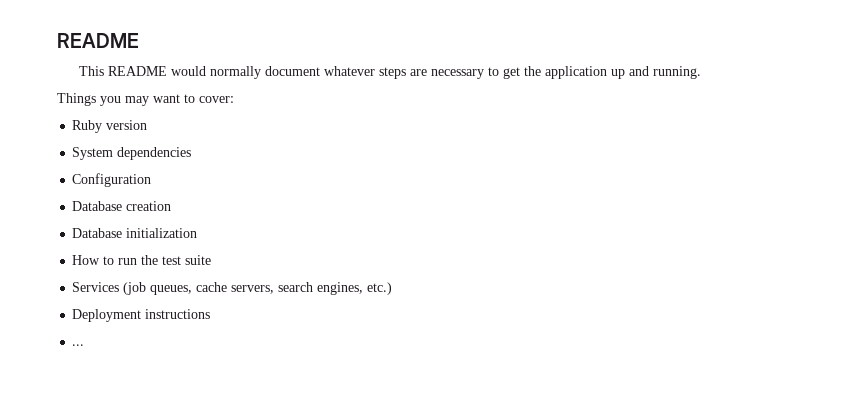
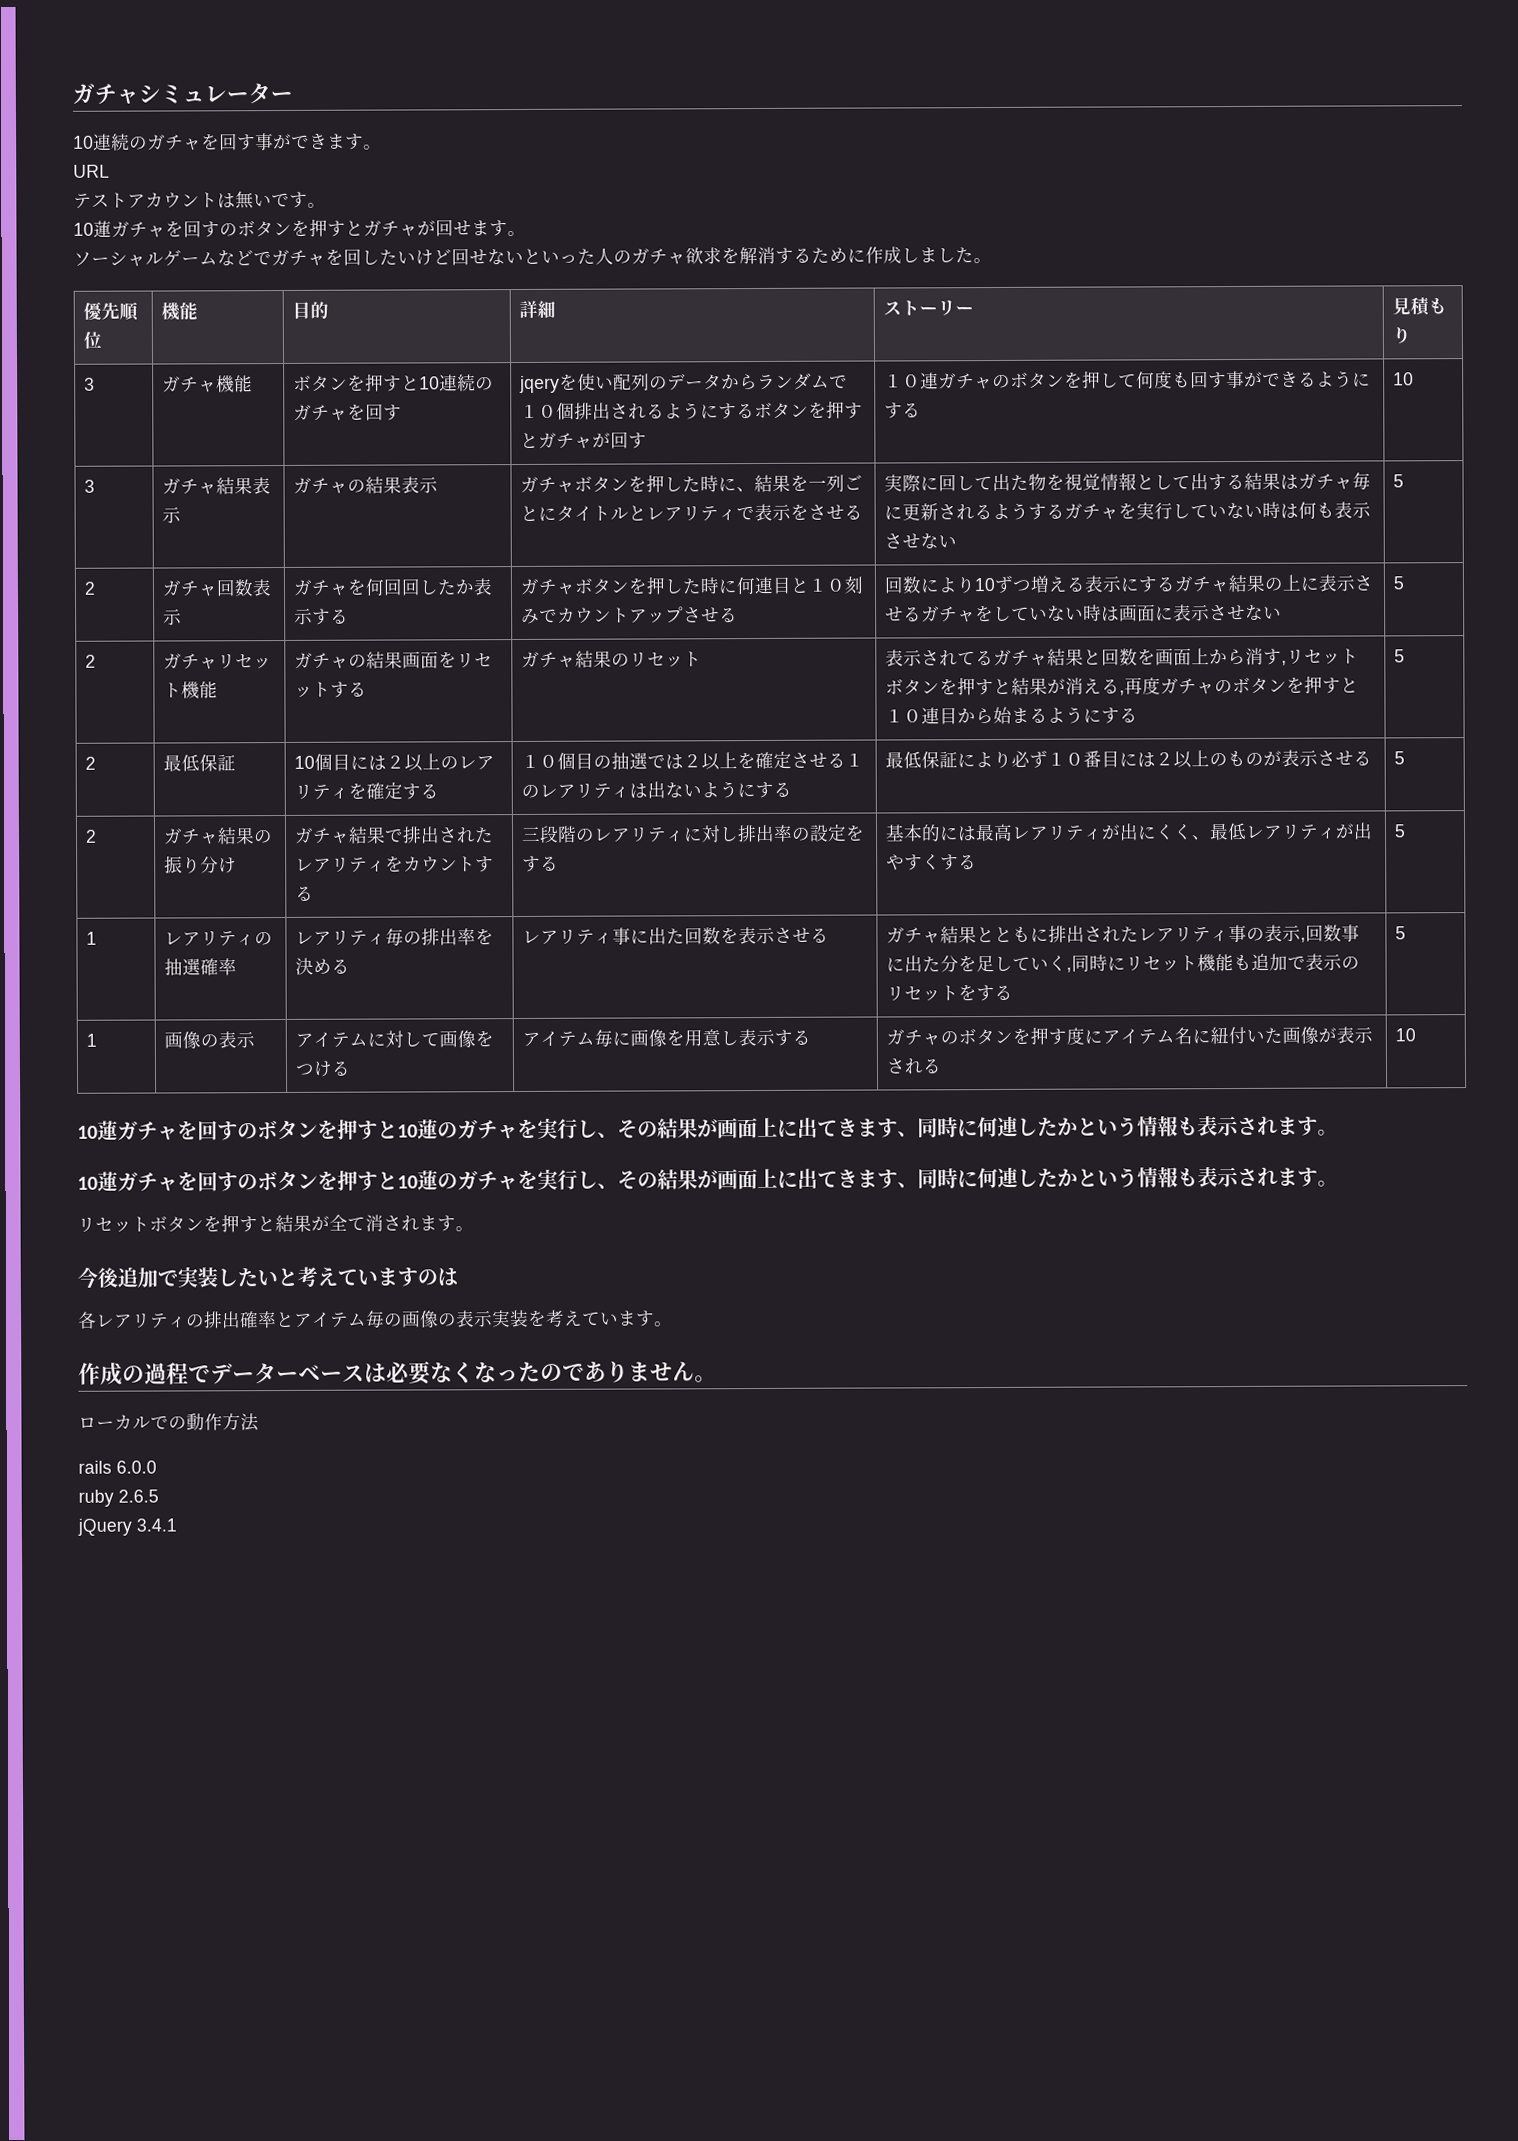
[57,33,139,48] [79,66,702,79] [57,93,234,106] [72,120,148,133] [72,147,192,160] [72,173,152,187] [72,201,172,211] [72,228,198,238] [72,255,212,265] [72,282,393,295] [72,309,211,322] [72,344,85,346] README // This README would normally document whatever steps are necessary to get the application up and running. // Things you may want to cover: // Ruby version // System dependencies // Configuration // Database creation // Database initialization // How to run the test suite // Services (job queues, cache servers, search engines, etc.) // Deployment instructions // ... -> [72,83,293,105] [73,133,382,151] [73,164,110,178] [73,191,326,210] [73,218,526,238] [73,246,992,267] [83,301,140,321] [83,331,103,349] [161,302,199,321] [292,301,330,319] [519,300,557,318] [883,300,975,316] [1392,297,1448,317] [1392,326,1412,344] [84,377,96,391] [162,375,254,393] [293,373,495,392] [293,403,403,421] [519,372,849,393] [520,400,864,420] [520,431,648,449] [884,370,1372,390] [884,402,922,419] [1393,372,1415,386] [84,479,96,493] [162,477,272,495] [162,506,182,524] [293,476,439,494] [520,474,864,493] [520,503,864,522] [884,472,1372,492] [884,501,1372,521] [884,533,958,550] [1393,474,1405,488] [84,581,97,595] [162,579,273,597] [163,608,183,626] [293,578,494,596] [294,607,350,625] [520,576,865,595] [521,606,739,624] [884,574,1374,594] [885,604,1283,623] [1393,576,1405,590] [85,654,97,668] [163,653,273,670] [163,681,219,699] [294,651,494,669] [294,681,368,698] [521,650,703,668] [885,647,1360,667] [885,675,1360,696] [885,706,1139,725] [1394,649,1406,663] [85,756,97,770] [163,754,237,772] [294,753,496,772] [294,781,440,800] [521,750,865,771] [521,781,793,799] [885,749,1373,769] [1394,751,1406,765] [85,829,98,843] [163,827,274,845] [164,855,238,874] [294,826,495,844] [295,855,495,873] [295,885,315,901] [521,823,866,843] [522,855,560,872] [885,822,1374,842] [886,854,978,871] [1394,824,1407,838] [86,931,98,945] [164,931,274,947] [164,958,238,976] [295,928,495,947] [295,957,351,975] [522,926,830,945] [886,924,1361,944] [886,953,1361,973] [886,984,1014,1002] [1395,926,1407,940] [86,1033,98,1047] [164,1031,256,1050] [295,1030,495,1049] [295,1060,352,1077] [522,1028,812,1048] [886,1026,1374,1046] [886,1058,943,1075] [1395,1028,1417,1042] [77,1115,1338,1141] [77,1166,1338,1192] [77,1214,474,1233] [77,1266,458,1289] [78,1309,673,1329] [78,1360,717,1386] [78,1413,259,1432] [78,1460,157,1474] [78,1489,159,1507] [77,1518,177,1536] ガチャシミュレーター // 10連続のガチャを回す事ができます。 // URL // テストアカウントは無いです。 // 10蓮ガチャを回すのボタンを押すとガチャが回せます。 // ソーシャルゲームなどでガチャを回したいけど回せないといった人のガチャ欲求を解消するために作成しました。 // 優先順位 | 機能 | 目的 | 詳細 | ストーリー | 見積もり // 3 | ガチャ機能 | ボタンを押すと10連続のガチャを回す | jqeryを使い配列のデータからランダムで１０個排出されるようにするボタンを押すとガチャが回す | １０連ガチャのボタンを押して何度も回す事ができるようにする | 10 // 3 | ガチャ結果表示 | ガチャの結果表示 | ガチャボタンを押した時に、結果を一列ごとにタイトルとレアリティで表示をさせる | 実際に回して出た物を視覚情報として出する結果はガチャ毎に更新されるようするガチャを実行していない時は何も表示させない | 5 // 2 | ガチャ回数表示 | ガチャを何回回したか表示する | ガチャボタンを押した時に何連目と１０刻みでカウントアップさせる | 回数により10ずつ増える表示にするガチャ結果の上に表示させるガチャをしていない時は画面に表示させない | 5 // 2 | ガチャリセット機能 | ガチャの結果画面をリセットする | ガチャ結果のリセット | 表示されてるガチャ結果と回数を画面上から消す,リセットボタンを押すと結果が消える,再度ガチャのボタンを押すと１０連目から始まるようにする | 5 // 2 | 最低保証 | 10個目には２以上のレアリティを確定する | １０個目の抽選では２以上を確定させる１のレアリティは出ないようにする | 最低保証により必ず１０番目には２以上のものが表示させる | 5 // 2 | ガチャ結果の振り分け | ガチャ結果で排出されたレアリティをカウントする | 三段階のレアリティに対し排出率の設定をする | 基本的には最高レアリティが出にくく、最低レアリティが出やすくする | 5 // 1 | レアリティの抽選確率 | レアリティ毎の排出率を決める | レアリティ事に出た回数を表示させる | ガチャ結果とともに排出されたレアリティ事の表示,回数事に出た分を足していく,同時にリセット機能も追加で表示のリセットをする | 5 // 1 | 画像の表示 | アイテムに対して画像をつける | アイテム毎に画像を用意し表示する | ガチャのボタンを押す度にアイテム名に紐付いた画像が表示される | 10 // 10蓮ガチャを回すのボタンを押すと10蓮のガチャを実行し、その結果が画面上に出てきます、同時に何連したかという情報も表示されます。 // 10蓮ガチャを回すのボタンを押すと10蓮のガチャを実行し、その結果が画面上に出てきます、同時に何連したかという情報も表示されます。 // リセットボタンを押すと結果が全て消されます。 // 今後追加で実装したいと考えていますのは // 各レアリティの排出確率とアイテム毎の画像の表示実装を考えています。 // 作成の過程でデーターベースは必要なくなったのでありません。 // ローカルでの動作方法 // rails 6.0.0 // ruby 2.6.5 // jQuery 3.4.1

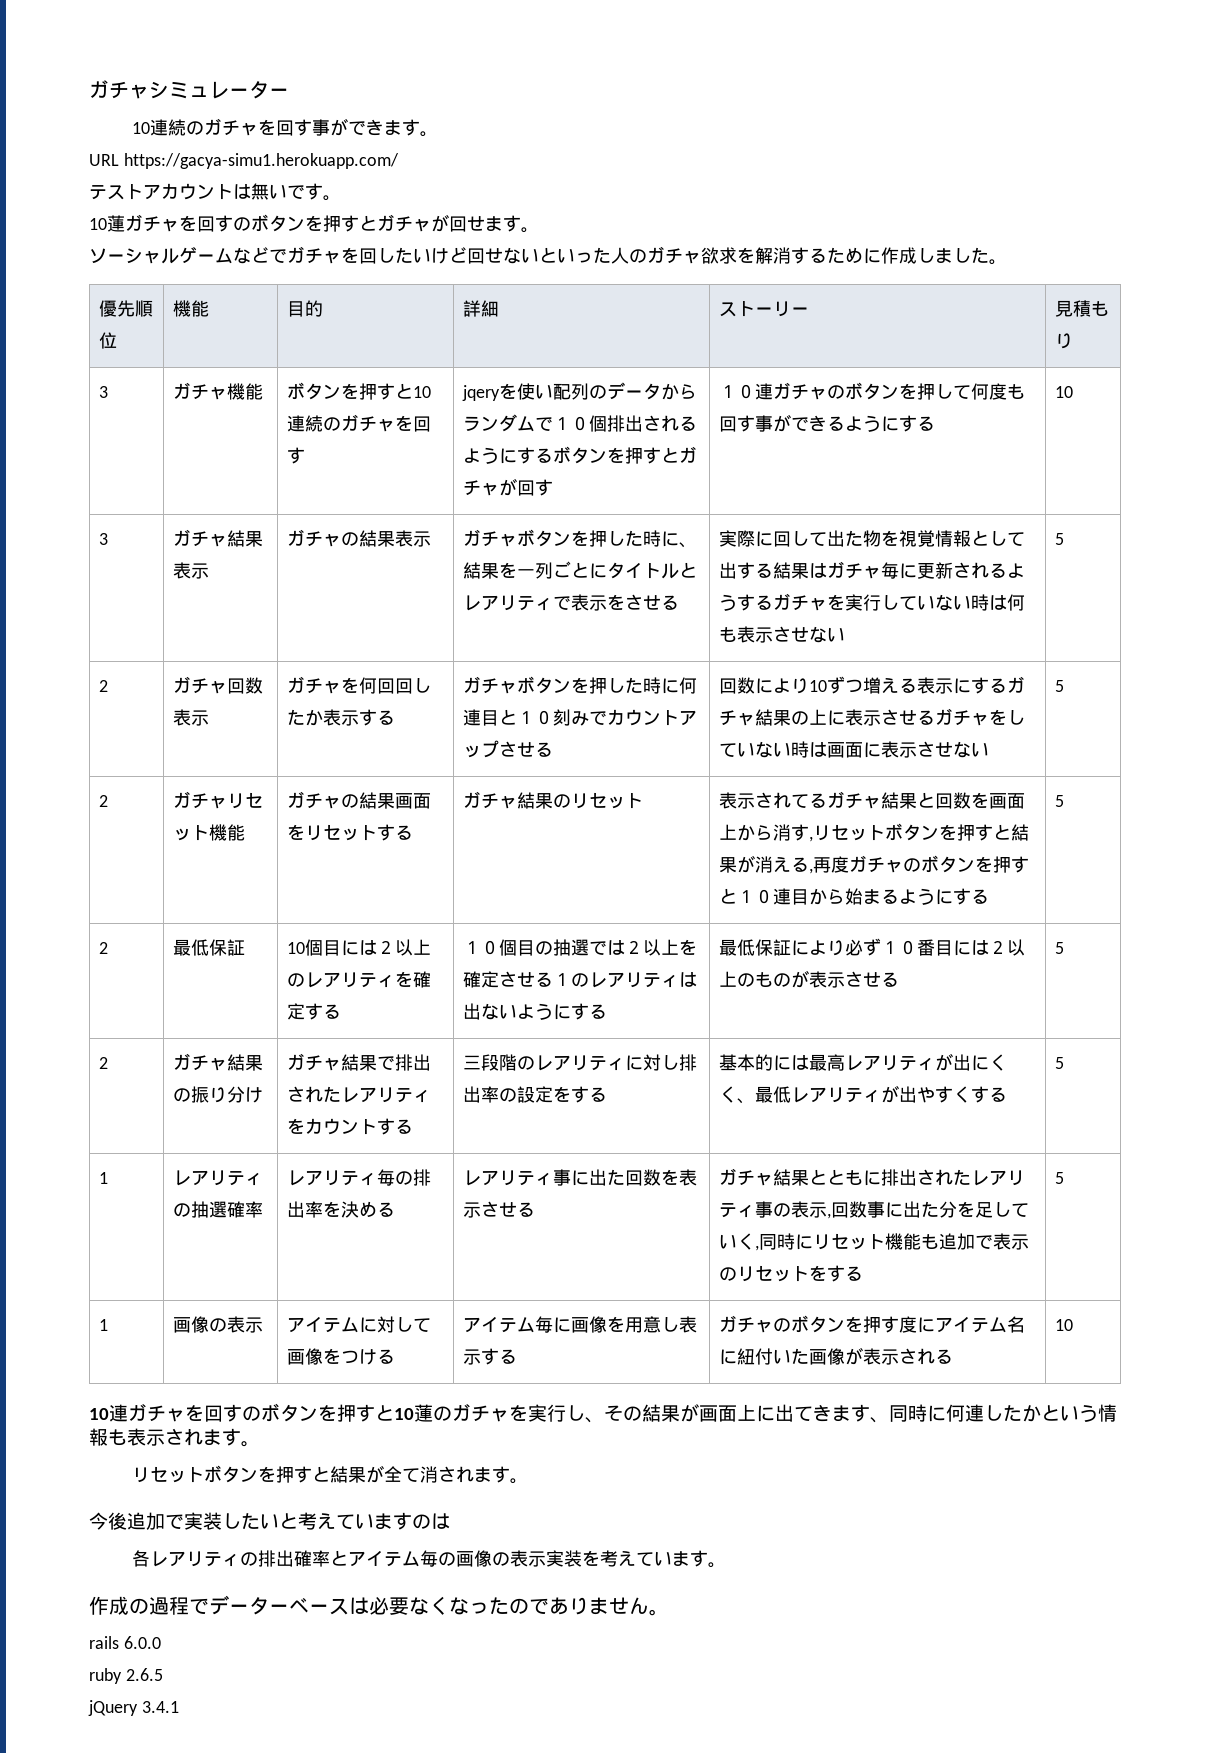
(110, 171) none -> [123,153,399,169] https://gacya-simu1.herokuapp.com/
[97,1115,1338,1141] [77,1171,118,1192] 蓮ガチャを回すのボタンを押すと10蓮のガチャを実行し、その結果が画面上に出てきます、同時に何連したかという情報も表示されます。 // 10蓮 -> [109,1404,128,1422] 連
[78,1413,259,1432] // ローカルでの動作方法 -> (669, 1612) none

